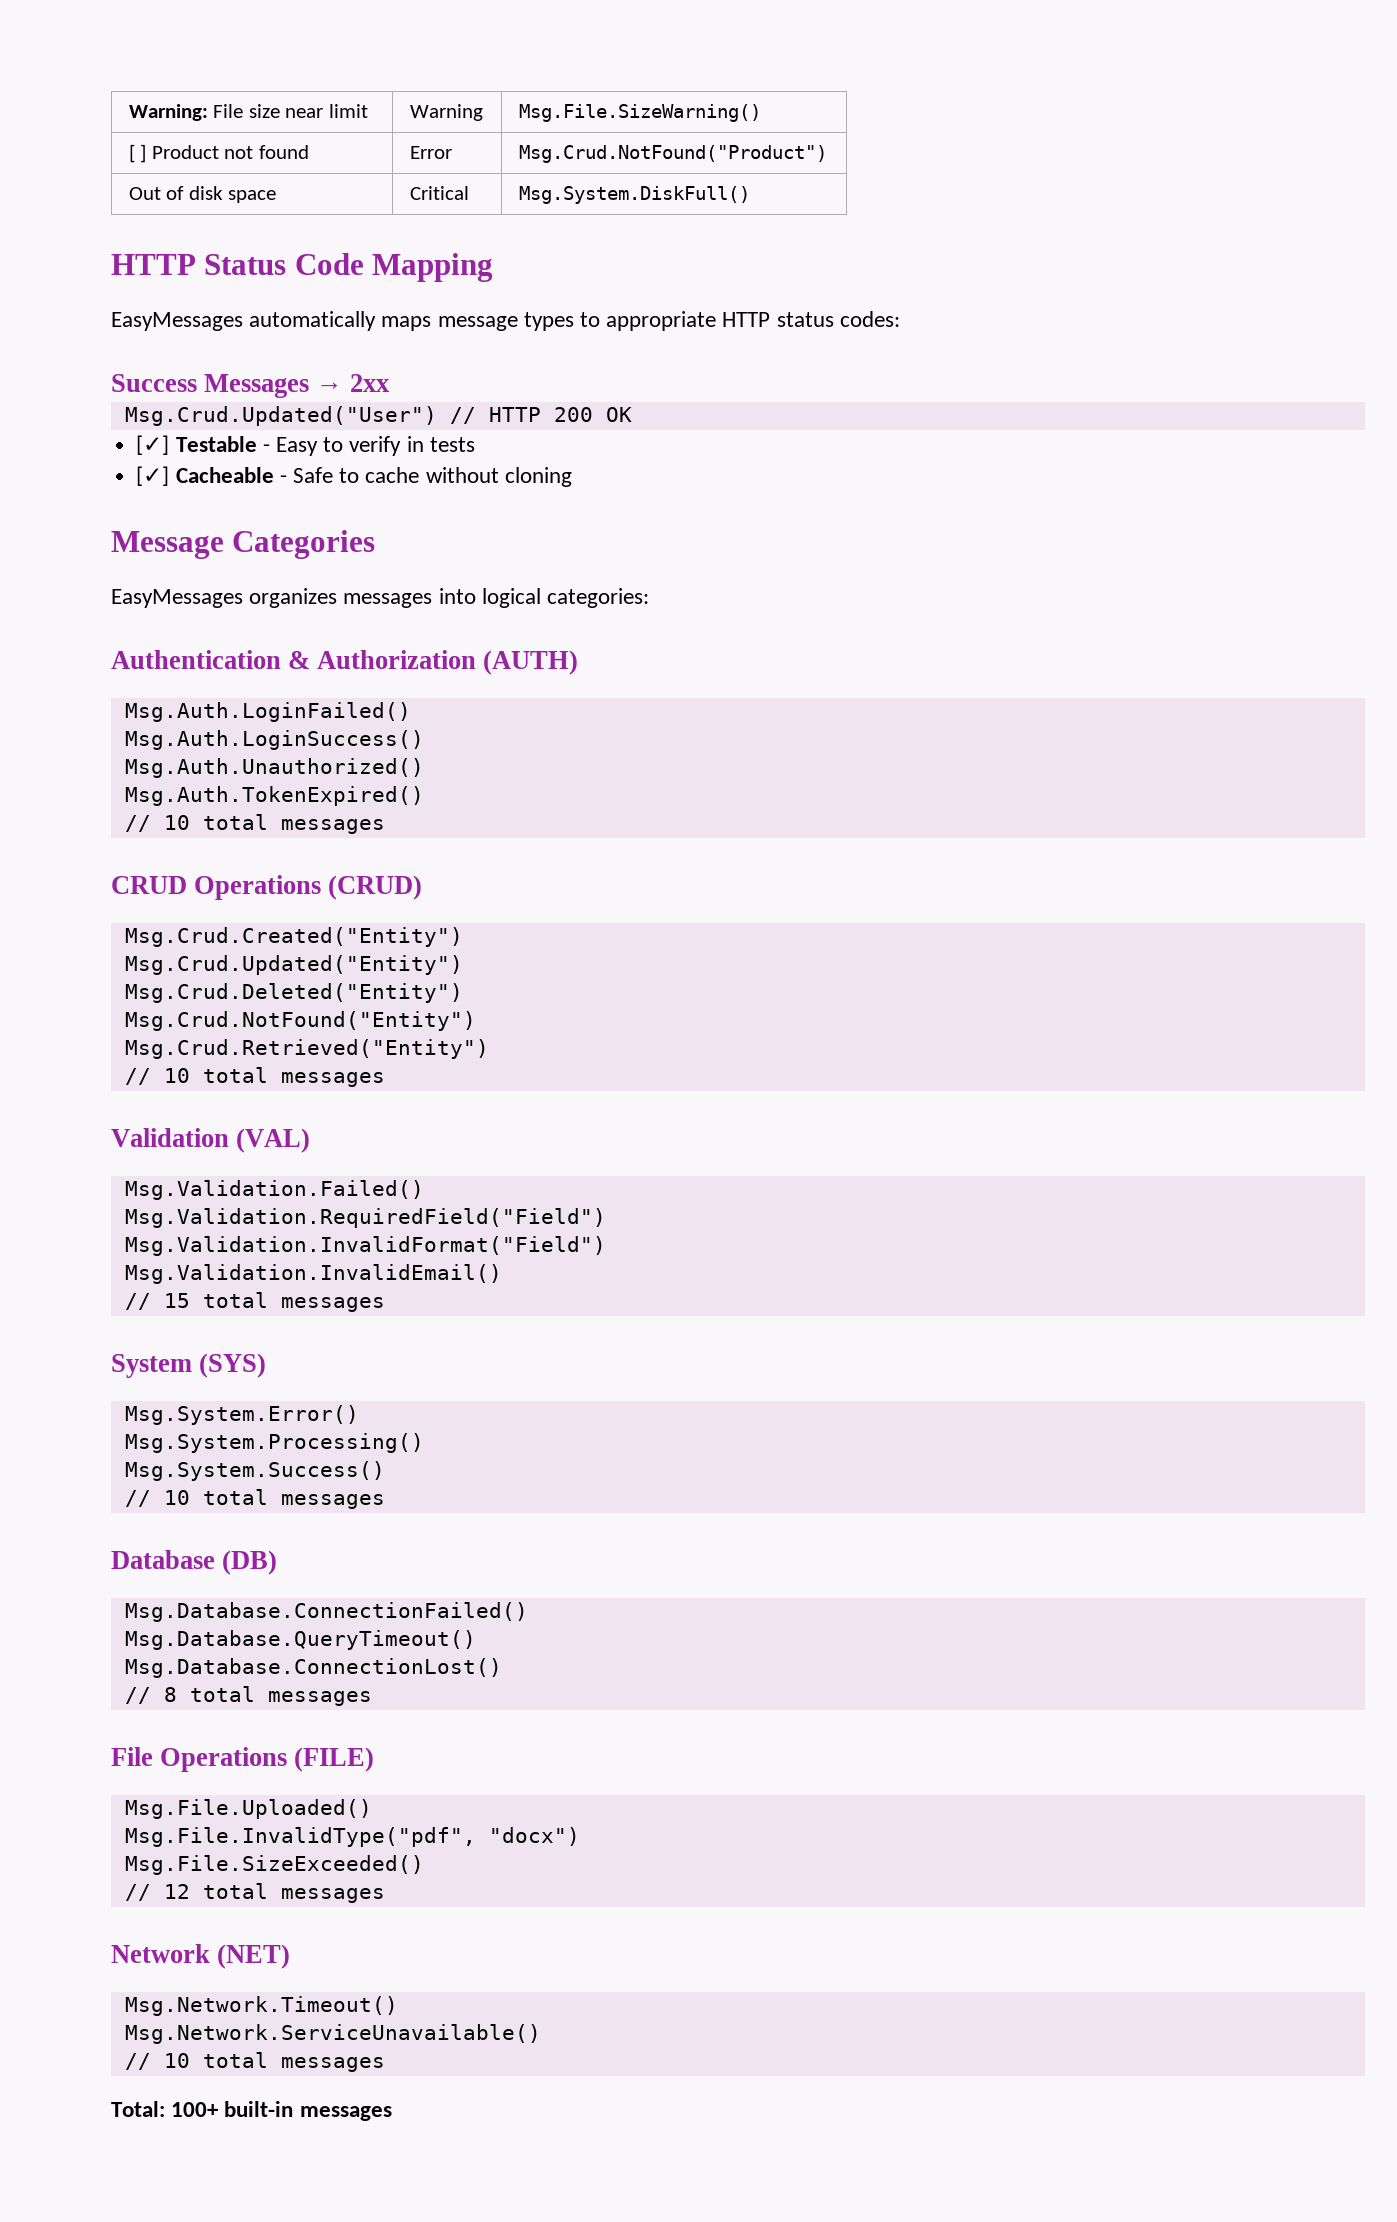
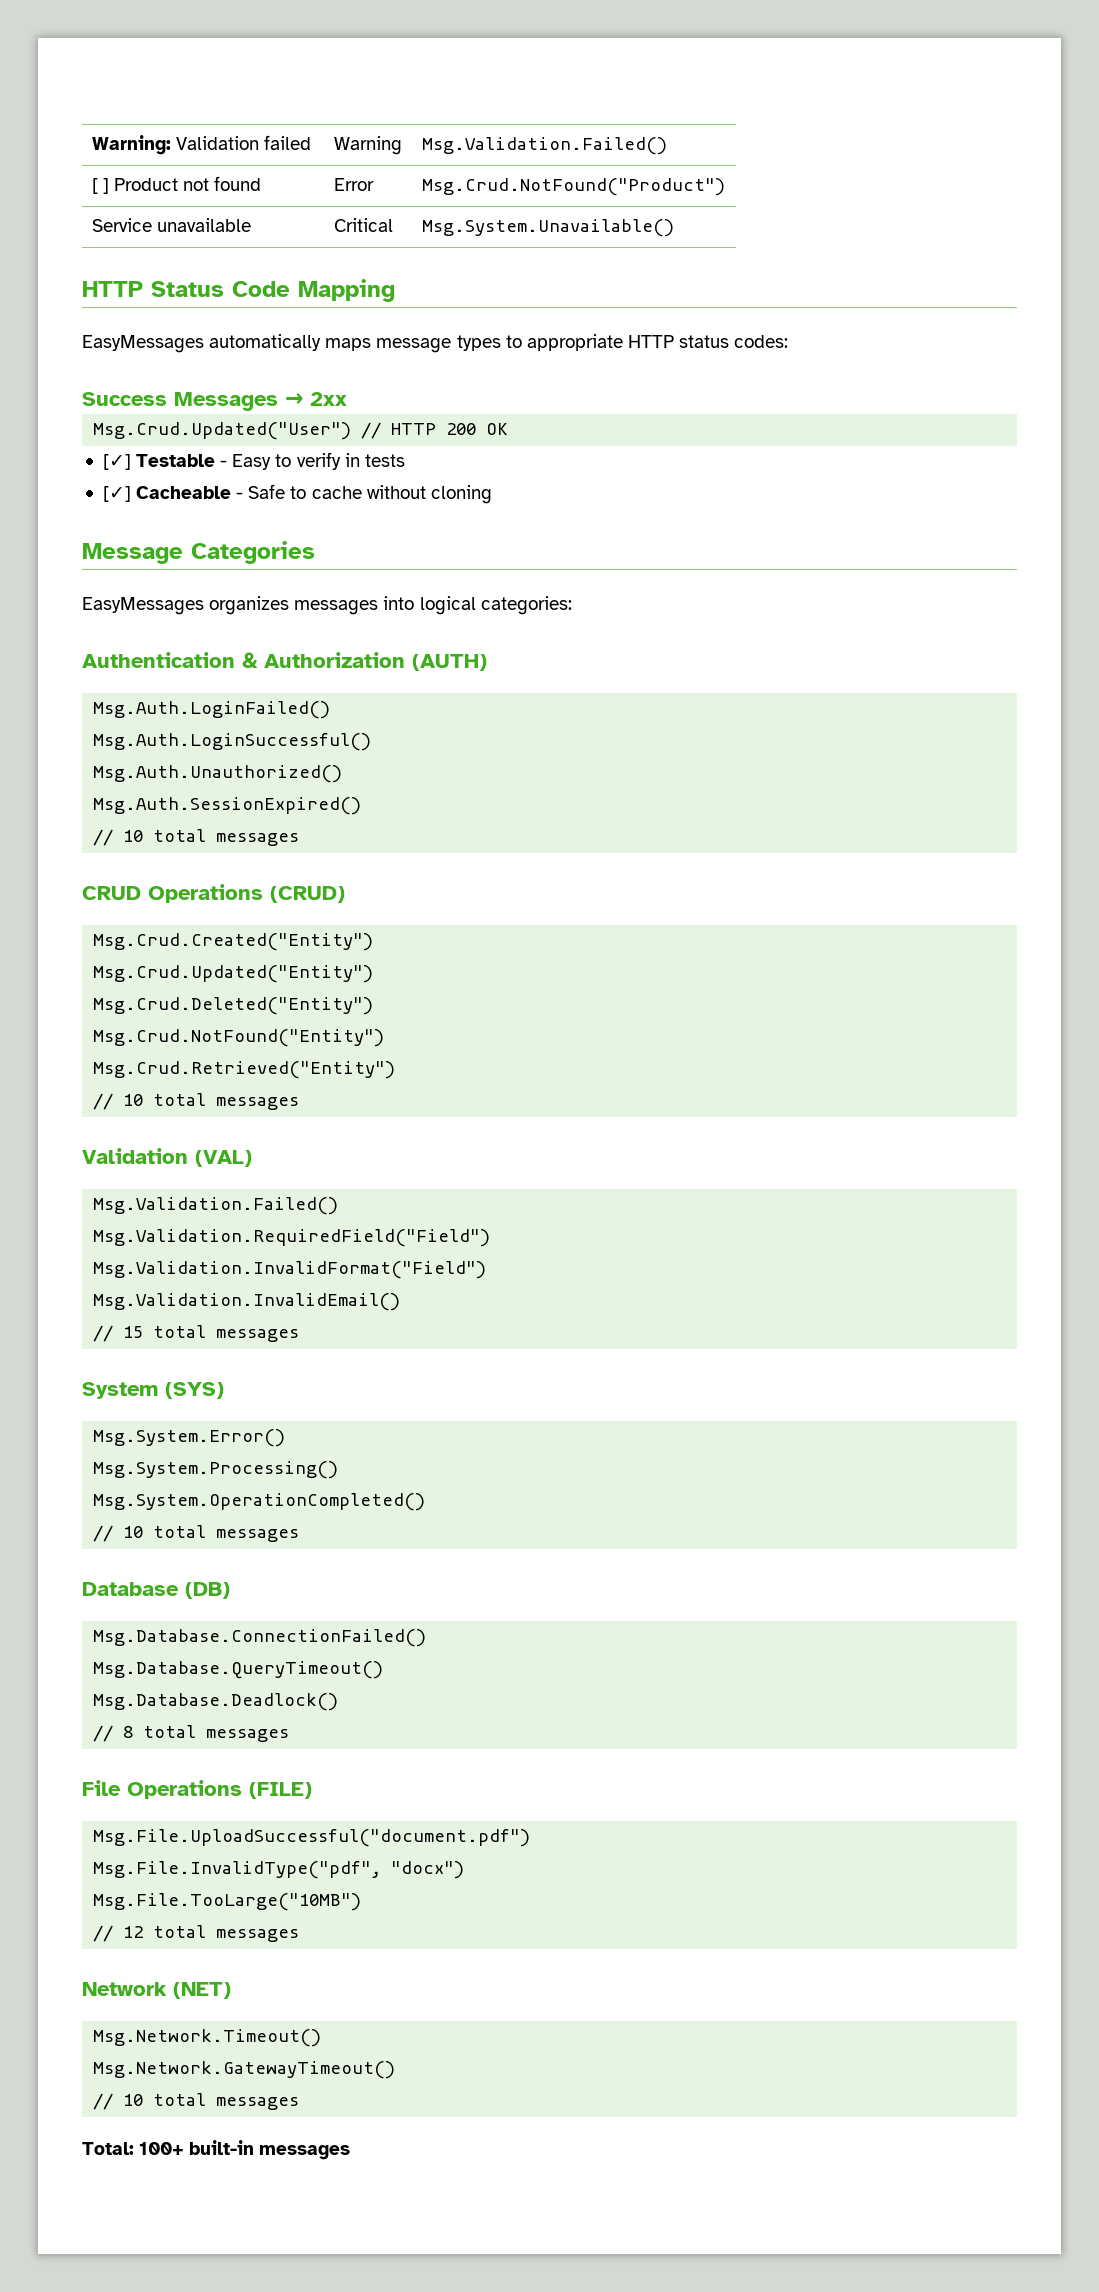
[213,104,368,118] File size near limit -> [175,135,311,150] Validation failed
[518,104,761,122] Msg.File.SizeWarning() -> [421,137,667,155] Msg.Validation.Failed()
[128,186,277,203] Out of disk space -> [91,218,251,232] Service unavailable
[518,186,750,204] Msg.System.DiskFull() -> [421,219,674,237] Msg.System.Unavailable()
[124,730,424,750] Msg.Auth.LoginSuccess() -> [93,733,372,751] Msg.Auth.LoginSuccessful()
[124,786,424,806] Msg.Auth.TokenExpired() -> [93,797,362,815] Msg.Auth.SessionExpired()
[124,1461,385,1481] Msg.System.Success() -> [93,1493,426,1511] Msg.System.OperationCompleted()
[124,1658,502,1678] Msg.Database.ConnectionLost() -> [93,1693,339,1711] Msg.Database.Deadlock()
[124,1799,372,1819] Msg.File.Uploaded() -> [93,1829,531,1847] Msg.File.UploadSuccessful("document.pdf")
[124,1855,424,1875] Msg.File.SizeExceeded() -> [93,1893,362,1911] Msg.File.TooLarge("10MB")
[124,2024,541,2044] Msg.Network.ServiceUnavailable() -> [93,2061,396,2079] Msg.Network.GatewayTimeout()

